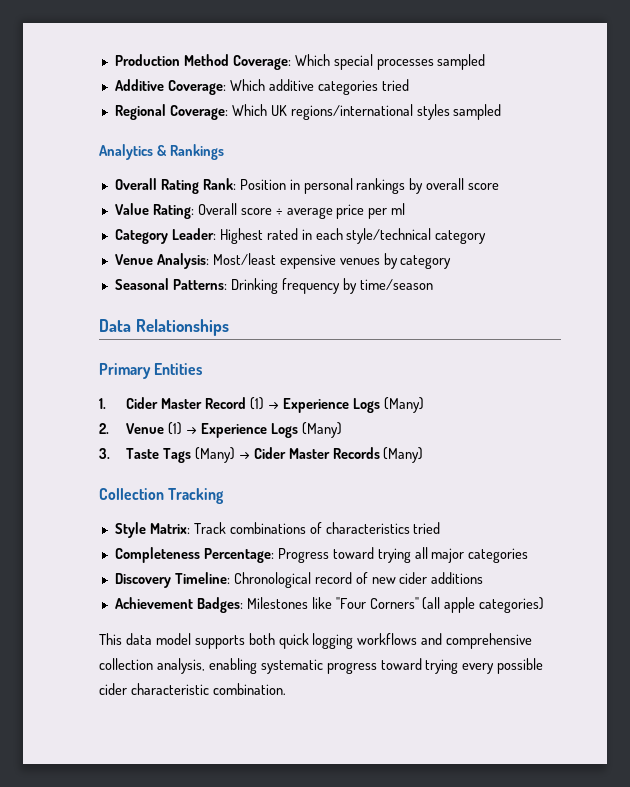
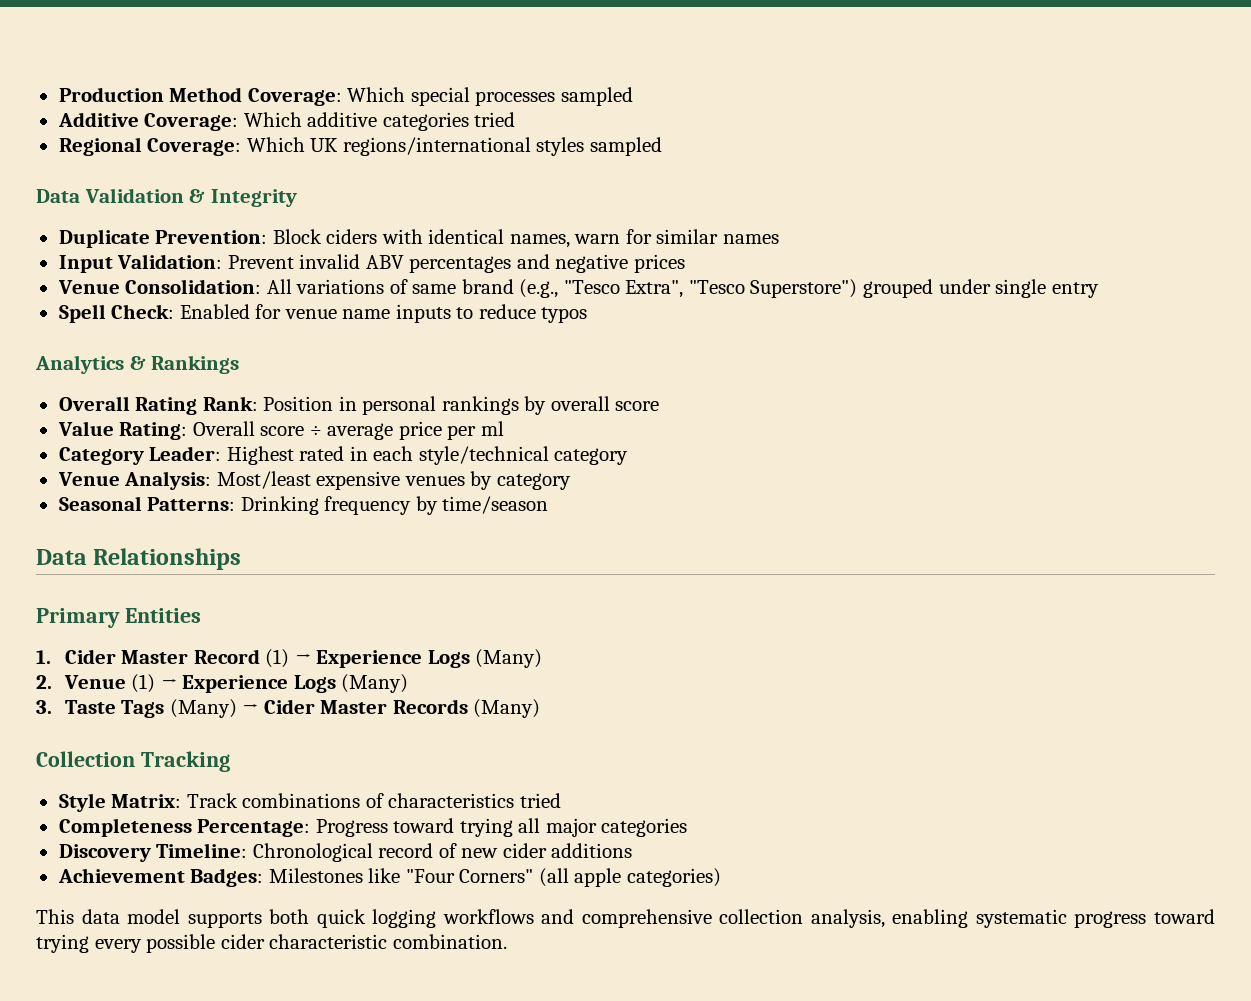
(502, 112) none -> [36,188,297,207] [58,229,779,248] [58,254,685,273] [57,279,1099,298] [58,304,588,323] // Data Validation & Integrity // Duplicate Prevention: Block ciders with identical names, warn for similar names // Input Validation: Prevent invalid ABV percentages and negative prices // Venue Consolidation: All variations of same brand (e.g., "Tesco Extra", "Tesco Superstore") grouped under single entry // Spell Check: Enabled for venue name inputs to reduce typos

